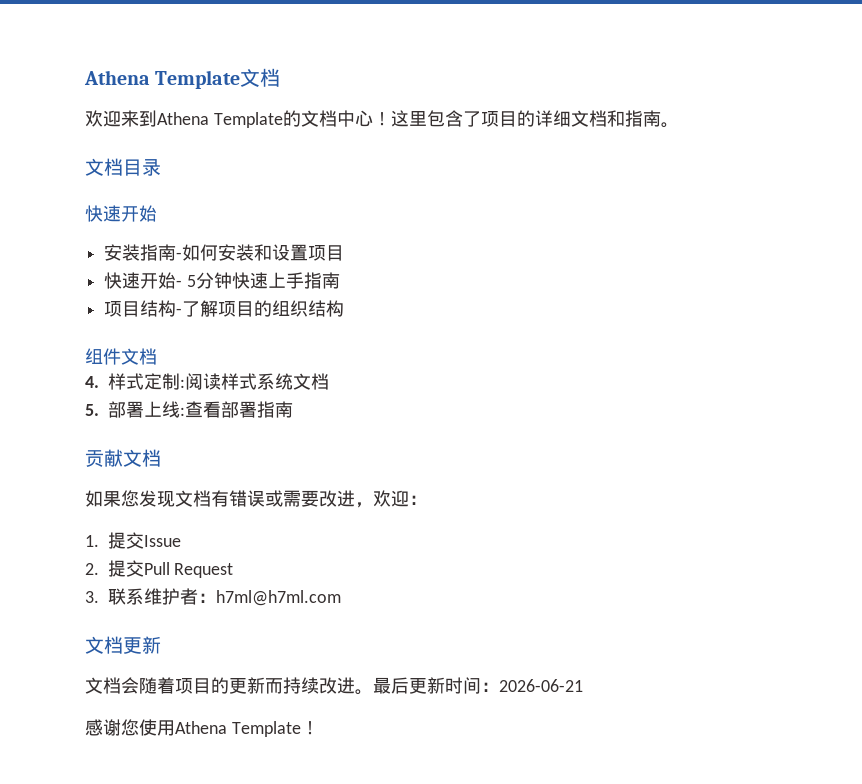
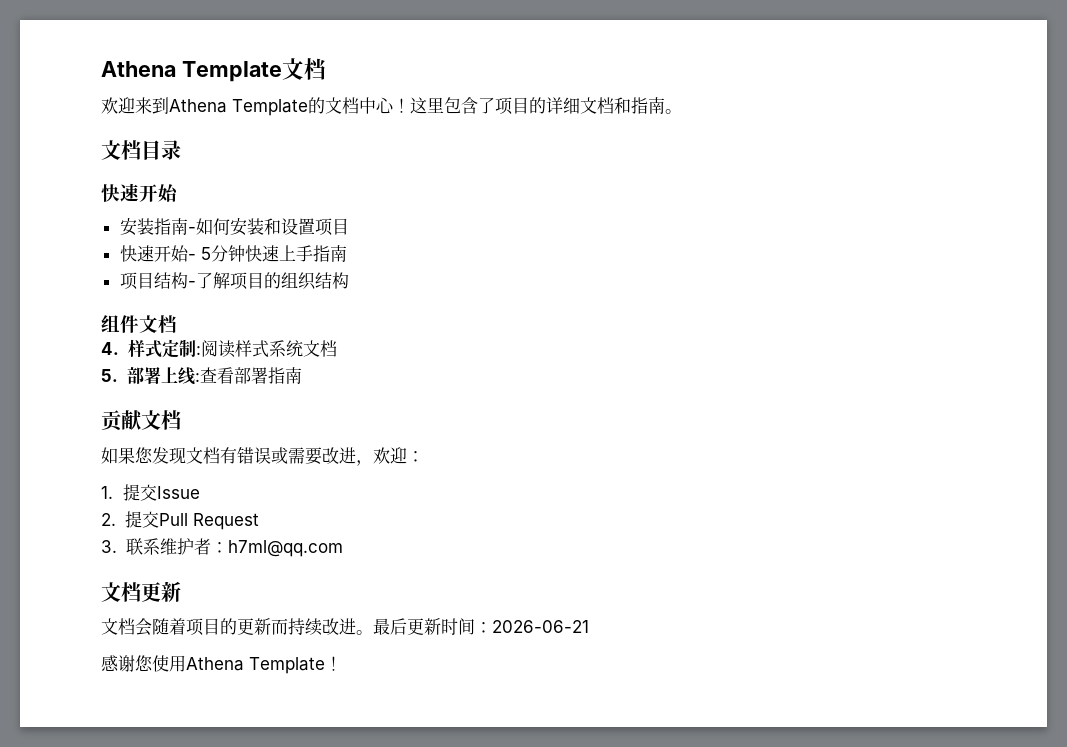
[215,590,341,606] h7ml@h7ml.com -> [227,540,343,557] h7ml@qq.com

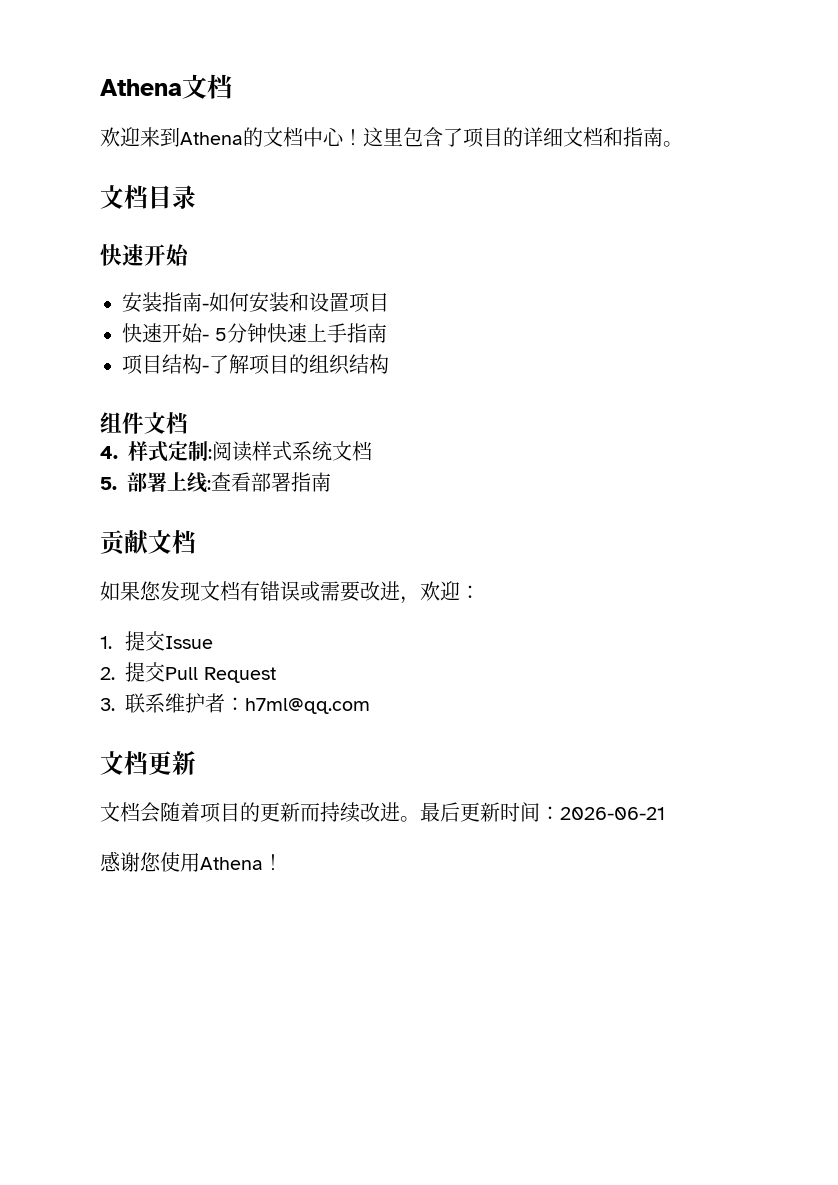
[101,61,282,82] Athena Template -> [100,79,182,96] Athena
[232,99,308,116] Template -> (243, 138) none
[249,657,325,674] Template -> (263, 863) none

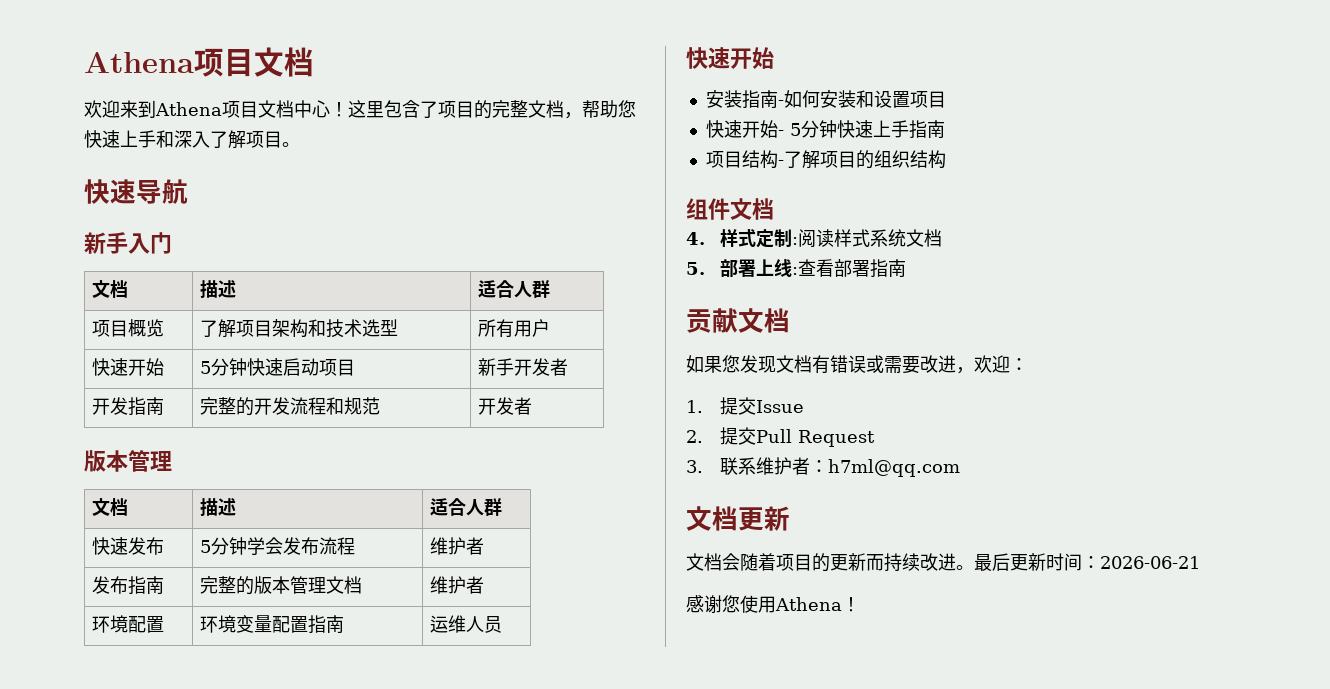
[100,79,182,96] Athena -> [84,48,254,77] Athena项目
[243,127,263,147] 的 -> [222,101,258,118] 项目
[523,127,683,147] [100,185,196,209] 详细文档和指南。 // 文档目录 -> [492,100,636,119] [84,130,300,149] [84,179,188,204] [84,232,172,254] [92,280,129,298] [200,280,237,298] [478,280,551,298] [92,319,165,337] [200,319,399,338] [478,319,551,338] [92,358,165,376] [200,358,356,376] [478,358,569,376] [92,397,165,416] [200,397,381,416] [478,397,533,415] [84,450,172,472] [92,498,129,516] [200,498,237,516] [430,498,503,516] [92,537,165,555] [200,537,356,555] [430,537,485,555] [92,576,165,595] [200,576,363,595] [430,576,485,594] [92,615,165,633] [200,615,345,634] [430,615,503,633] 完整文档，帮助您快速上手和深入了解项目。 // 快速导航 // 新手入门 // 文档 | 描述 | 适合人群 // 项目概览 | 了解项目架构和技术选型 | 所有用户 // 快速开始 | 5分钟快速启动项目 | 新手开发者 // 开发指南 | 完整的开发流程和规范 | 开发者 // 版本管理 // 文档 | 描述 | 适合人群 // 快速发布 | 5分钟学会发布流程 | 维护者 // 发布指南 | 完整的版本管理文档 | 维护者 // 环境配置 | 环境变量配置指南 | 运维人员

